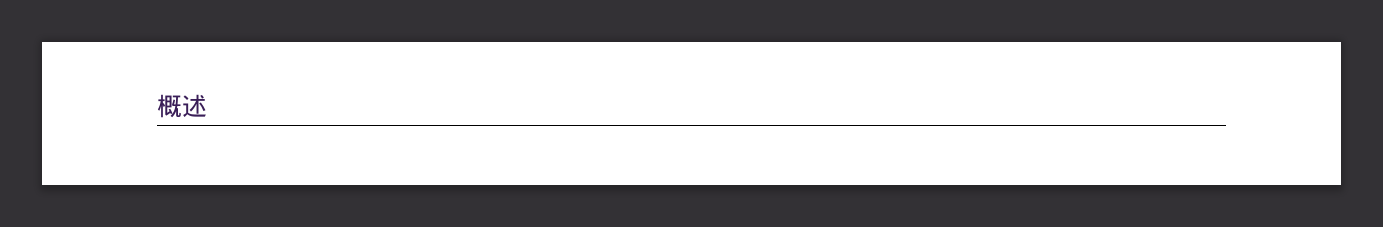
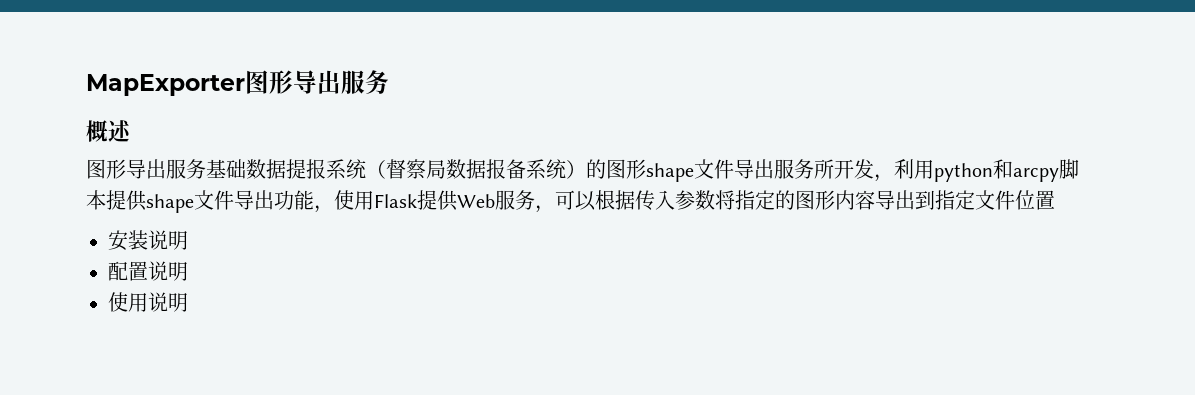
[157,94,207,118] 概述 -> [86,70,389,96] [86,120,131,142] [86,159,1079,182] [86,190,1055,213] [108,230,188,251] [108,261,188,281] [108,292,188,312] MapExporter图形导出服务 // 概述 // 图形导出服务基础数据提报系统（督察局数据报备系统）的图形shape文件导出服务所开发，利用python和arcpy脚本提供shape文件导出功能，使用Flask提供Web服务，可以根据传入参数将指定的图形内容导出到指定文件位置 // 安装说明 // 配置说明 // 使用说明

